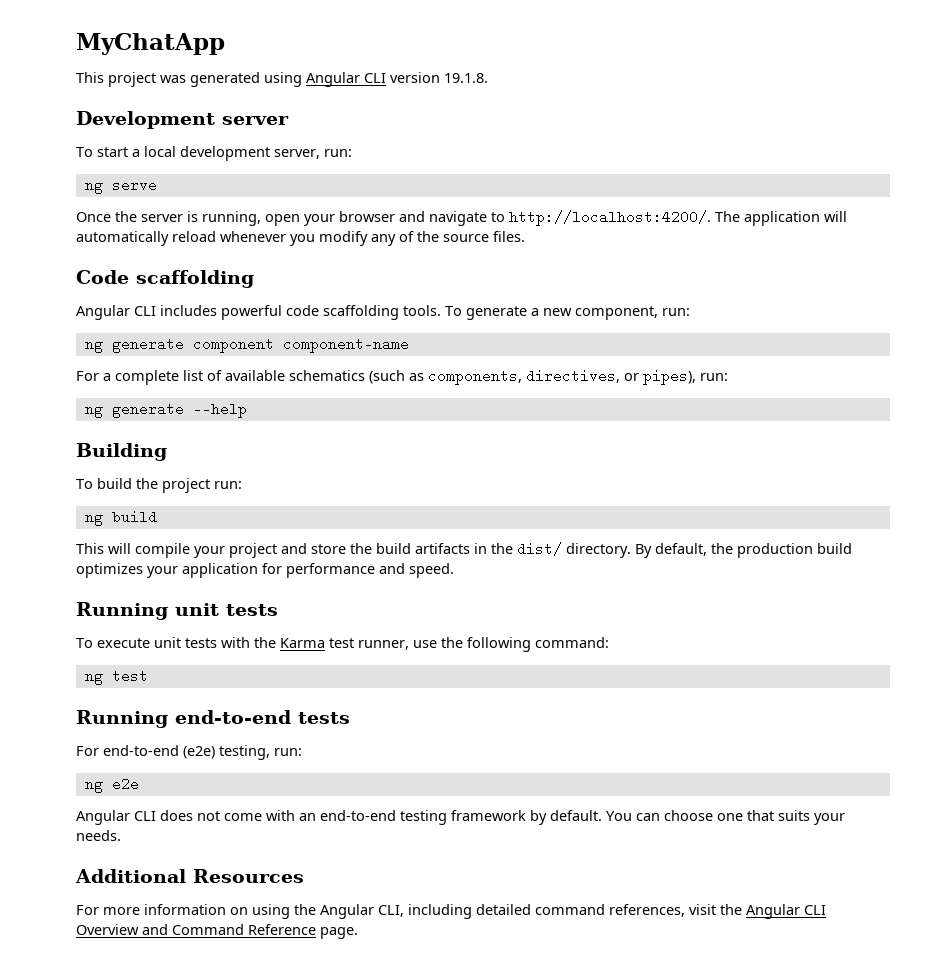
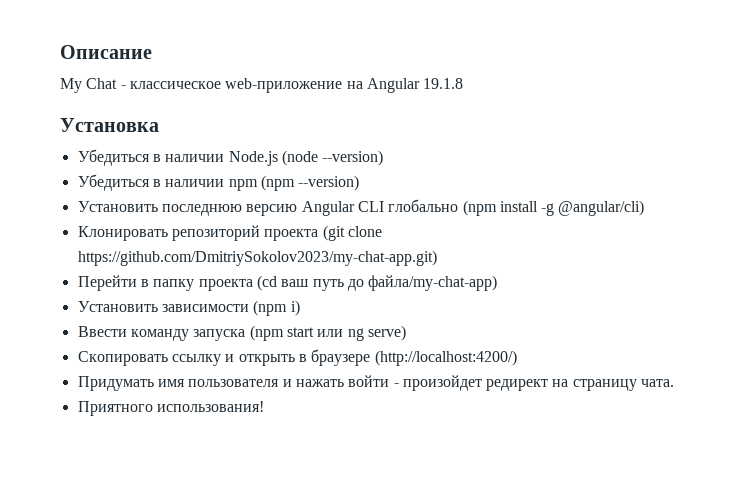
[76,33,225,55] [76,72,488,87] [76,111,289,129] [76,146,352,161] [84,178,157,194] [76,210,847,226] [76,231,525,246] [76,270,254,288] [76,305,690,320] [84,337,409,353] [76,369,728,385] [84,402,247,418] [76,443,167,461] [76,478,242,493] [84,510,157,526] [76,542,852,558] [76,563,454,578] [76,602,278,620] [76,637,609,652] [84,669,148,685] [76,710,350,728] [76,745,302,760] [84,777,139,793] [76,810,845,825] [76,830,121,841] [75,869,304,883] [76,904,826,919] [76,924,358,939] MyChatApp // This project was generated using Angular CLI version 19.1.8. // Development server // To start a local development server, run: // ng serve // Once the server is running, open your browser and navigate to http://localhost:4200/. The application will automatically reload whenever you modify any of the source files. // Code scaffolding // Angular CLI includes powerful code scaffolding tools. To generate a new component, run: // ng generate component component-name // For a complete list of available schematics (such as components, directives, or pipes), run: // ng generate --help // Building // To build the project run: // ng build // This will compile your project and store the build artifacts in the dist/ directory. By default, the production build optimizes your application for performance and speed. // Running unit tests // To execute unit tests with the Karma test runner, use the following command: // ng test // Running end-to-end tests // For end-to-end (e2e) testing, run: // ng e2e // Angular CLI does not come with an end-to-end testing framework by default. You can choose one that suits your needs. // Additional Resources // For more information on using the Angular CLI, including detailed command references, visit the Angular CLI Overview and Command Reference page. -> [60,45,152,59] [60,78,464,93] [60,118,159,132] [77,149,384,166] [77,174,360,191] [77,199,645,216] [77,225,382,241] [77,250,437,266] [77,275,498,291] [77,300,300,316] [77,325,406,341] [77,349,517,366] [77,375,675,391] [77,401,264,416] Описание // My Chat - классическое web-приложение на Angular 19.1.8 // Установка // Убедиться в наличии Node.js (node --version) // Убедиться в наличии npm (npm --version) // Установить последнюю версию Angular CLI глобально (npm install -g @angular/cli) // Клонировать репозиторий проекта (git clone https://github.com/DmitriySokolov2023/my-chat-app.git) // Перейти в папку проекта (cd ваш путь до файла/my-chat-app) // Установить зависимости (npm i) // Ввести команду запуска (npm start или ng serve) // Скопировать ссылку и открыть в браузере (http://localhost:4200/) // Придумать имя пользователя и нажать войти - произойдет редирект на страницу чата. // Приятного использования!

